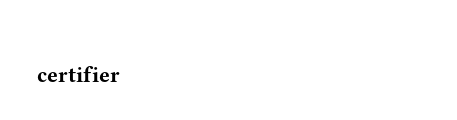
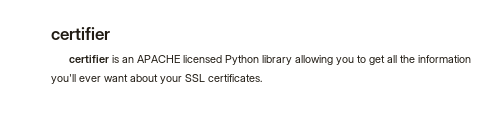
[37,66,120,82] certifier -> [51,27,110,40] [68,55,471,65] [51,74,262,84] certifier // certifier is an APACHE licensed Python library allowing you to get all the information you'll ever want about your SSL certificates.

